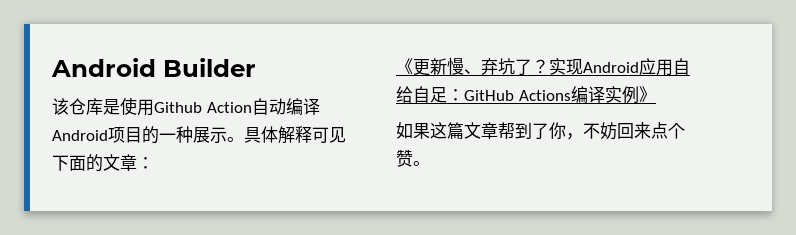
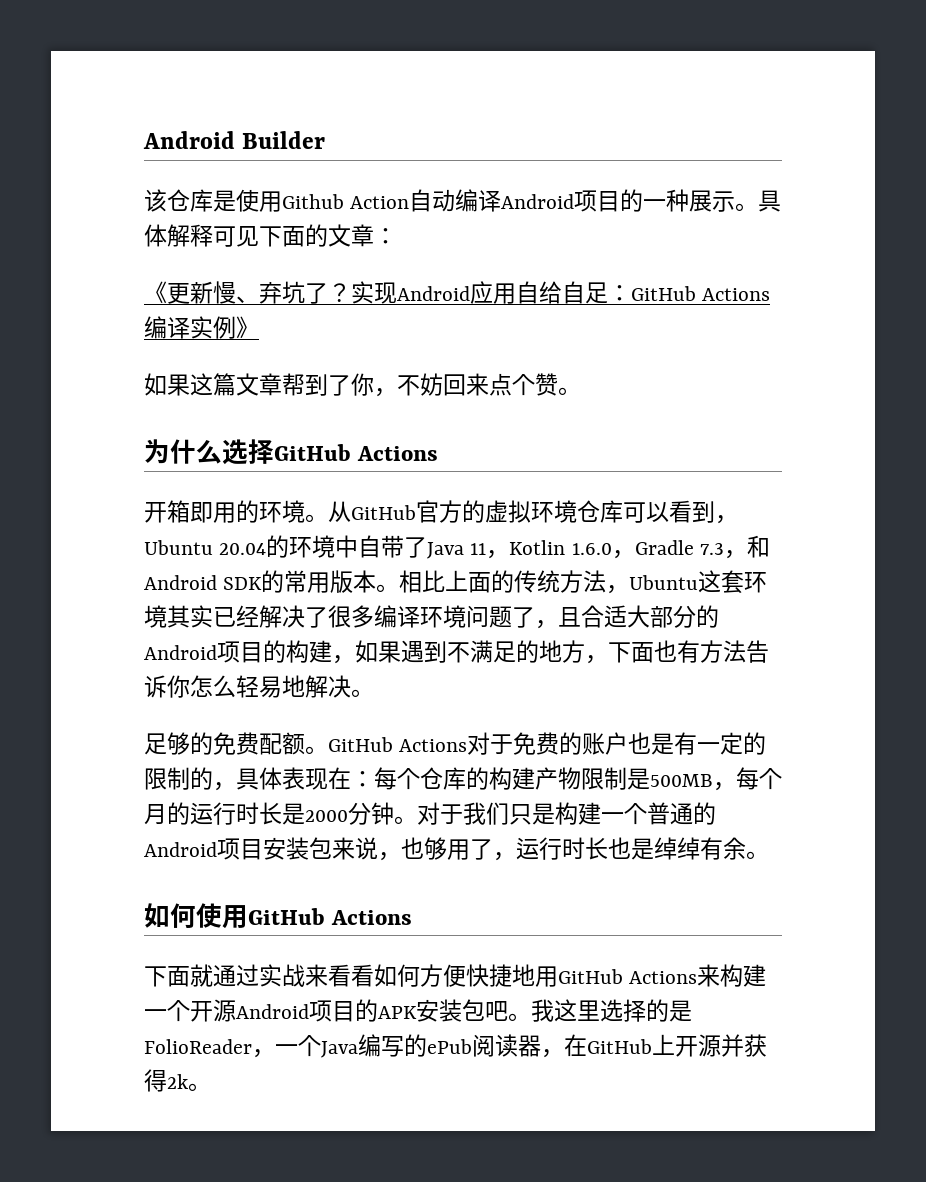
(430, 163) none -> [144,439,438,465] [144,500,738,524] [144,535,770,559] [144,570,768,594] [144,605,719,629] [144,640,769,664] [144,675,374,698] [144,732,767,755] [144,767,782,791] [144,802,716,825] [144,837,769,861] [144,903,412,929] [144,964,767,987] [144,999,692,1022] [144,1034,767,1058] [144,1069,211,1092] // 为什么选择GitHub Actions // 开箱即用的环境。从GitHub官方的虚拟环境仓库可以看到，Ubuntu 20.04的环境中自带了Java 11，Kotlin 1.6.0，Gradle 7.3，和Android SDK的常用版本。相比上面的传统方法，Ubuntu这套环境其实已经解决了很多编译环境问题了，且合适大部分的Android项目的构建，如果遇到不满足的地方，下面也有方法告诉你怎么轻易地解决。 // 足够的免费配额。GitHub Actions对于免费的账户也是有一定的限制的，具体表现在：每个仓库的构建产物限制是500MB，每个月的运行时长是2000分钟。对于我们只是构建一个普通的Android项目安装包来说，也够用了，运行时长也是绰绰有余。 // 如何使用GitHub Actions // 下面就通过实战来看看如何方便快捷地用GitHub Actions来构建一个开源Android项目的APK安装包吧。我这里选择的是FolioReader，一个Java编写的ePub阅读器，在GitHub上开源并获得2k。

